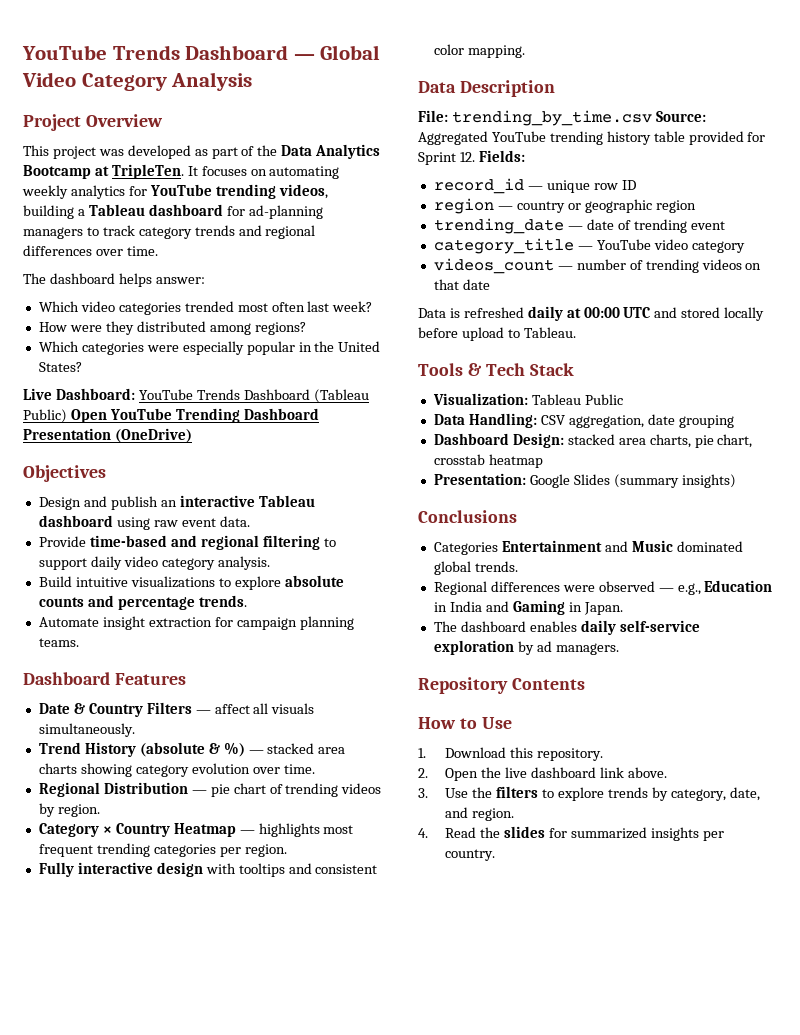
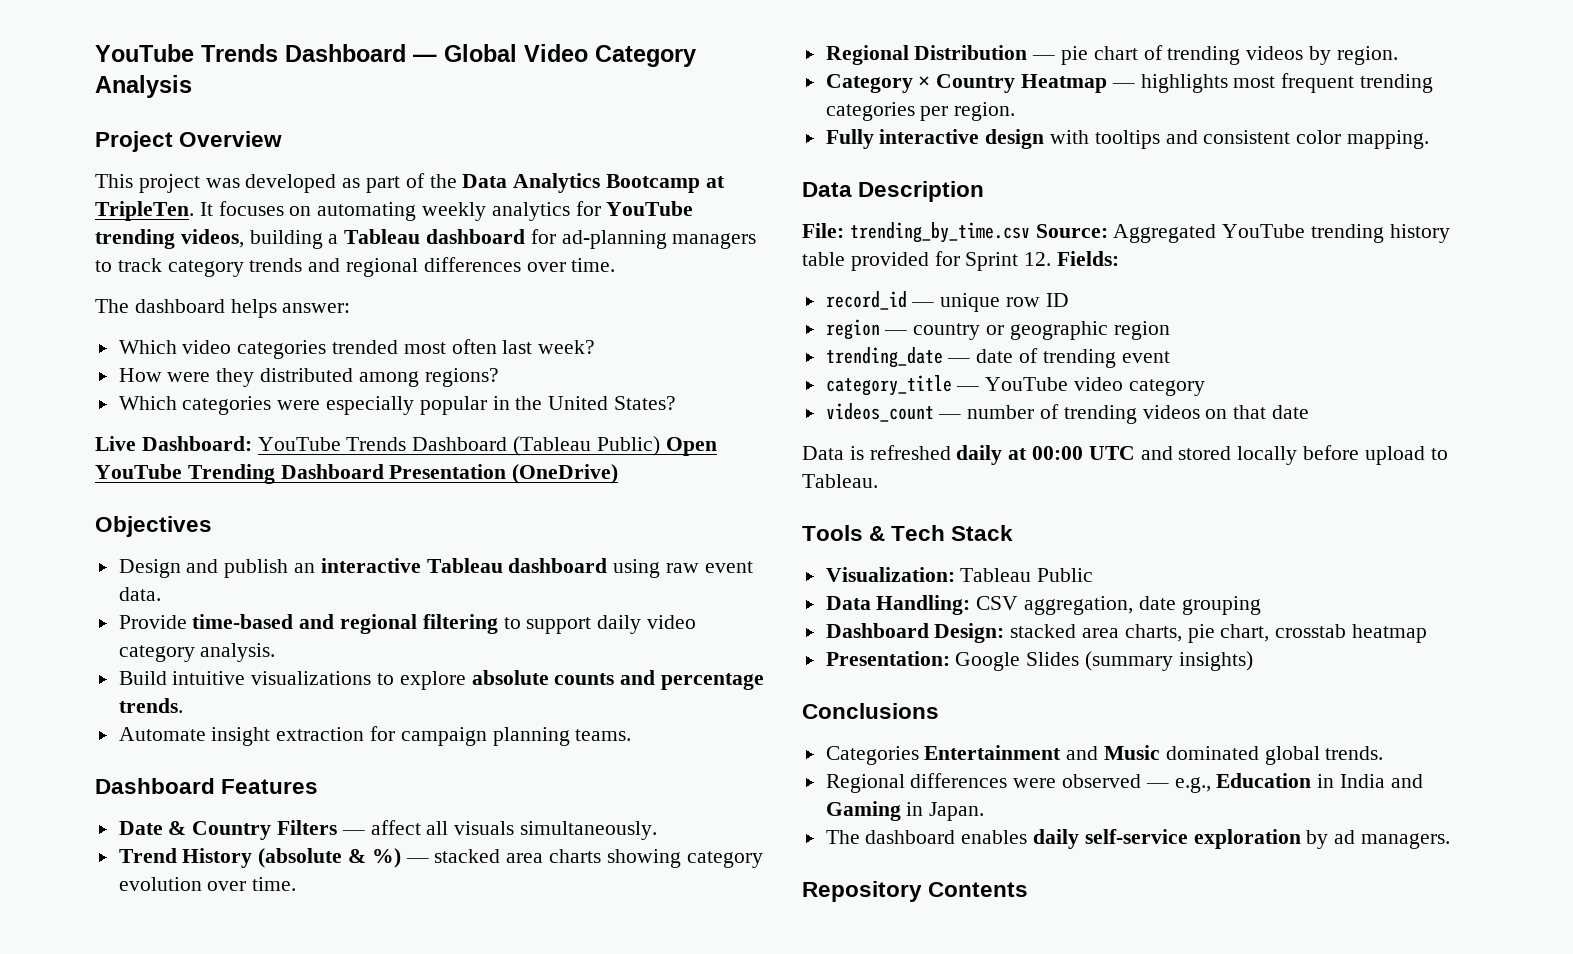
[418,717,512,729] [418,747,604,761] [418,767,667,781] [418,786,760,801] [445,807,515,821] [418,826,724,841] [445,849,496,861] // How to Use // 1. Download this repository. // 2. Open the live dashboard link above. // 3. Use the filters to explore trends by category, date, and region. // 4. Read the slides for summarized insights per country. -> (1029, 889) none

